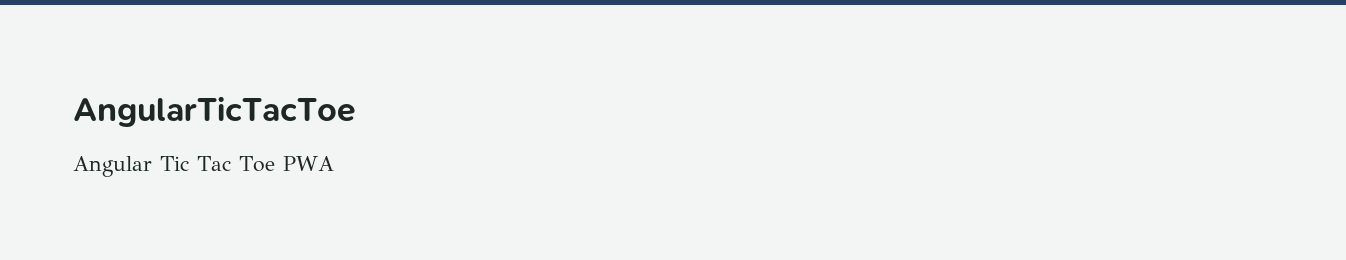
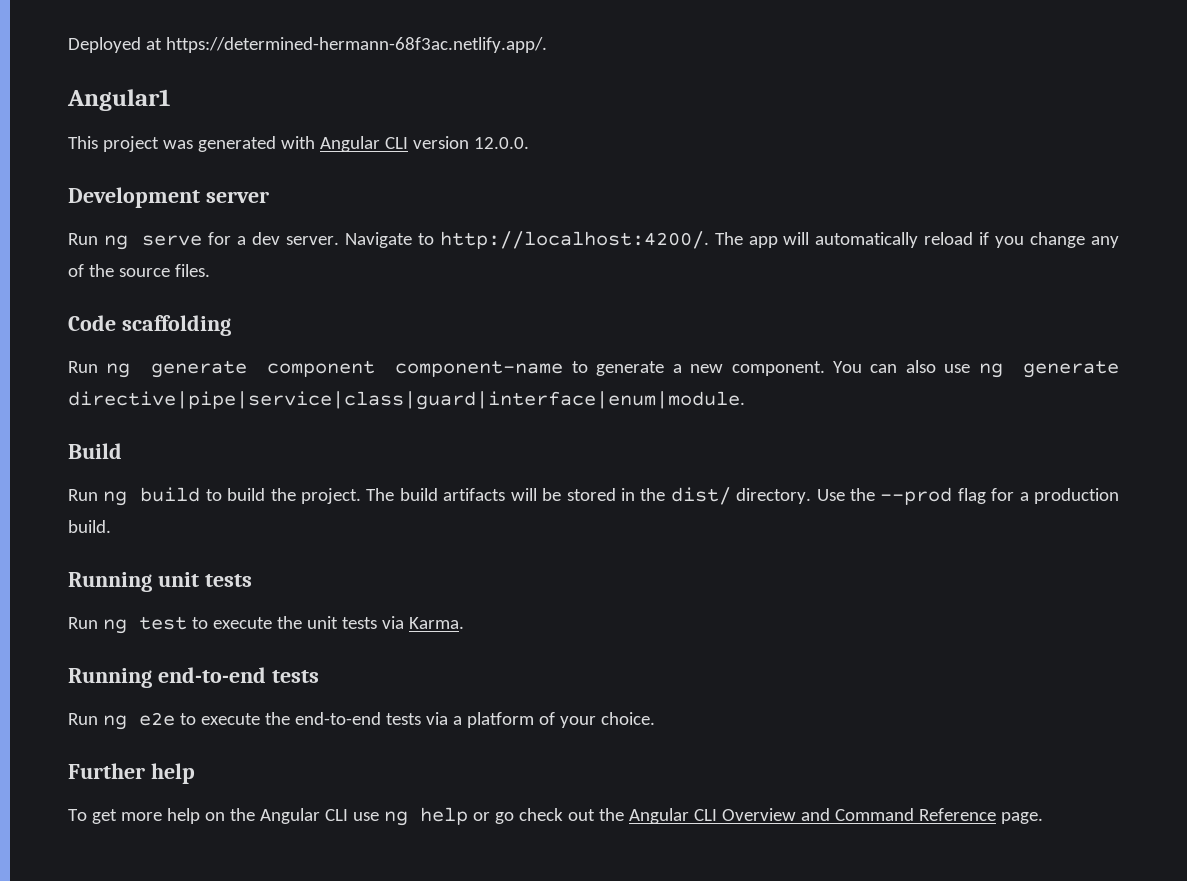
[73,96,356,127] [73,156,334,177] AngularTicTacToe // Angular Tic Tac Toe PWA -> [68,37,547,53] [67,89,170,111] [68,136,529,152] [68,187,269,208] [68,231,1120,250] [68,264,210,277] [68,315,231,336] [68,360,1119,378] [68,391,745,410] [68,443,122,459] [68,487,1119,506] [68,520,111,533] [68,572,252,592] [68,616,464,634] [68,667,319,688] [68,712,655,730] [68,763,195,784] [68,807,1043,826] Deployed at https://determined-hermann-68f3ac.netlify.app/. // Angular1 // This project was generated with Angular CLI version 12.0.0. // Development server // Run ng serve for a dev server. Navigate to http://localhost:4200/. The app will automatically reload if you change any of the source files. // Code scaffolding // Run ng generate component component-name to generate a new component. You can also use ng generate directive|pipe|service|class|guard|interface|enum|module. // Build // Run ng build to build the project. The build artifacts will be stored in the dist/ directory. Use the --prod flag for a production build. // Running unit tests // Run ng test to execute the unit tests via Karma. // Running end-to-end tests // Run ng e2e to execute the end-to-end tests via a platform of your choice. // Further help // To get more help on the Angular CLI use ng help or go check out the Angular CLI Overview and Command Reference page.

